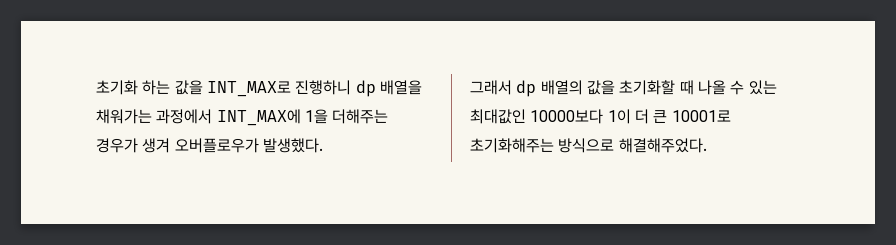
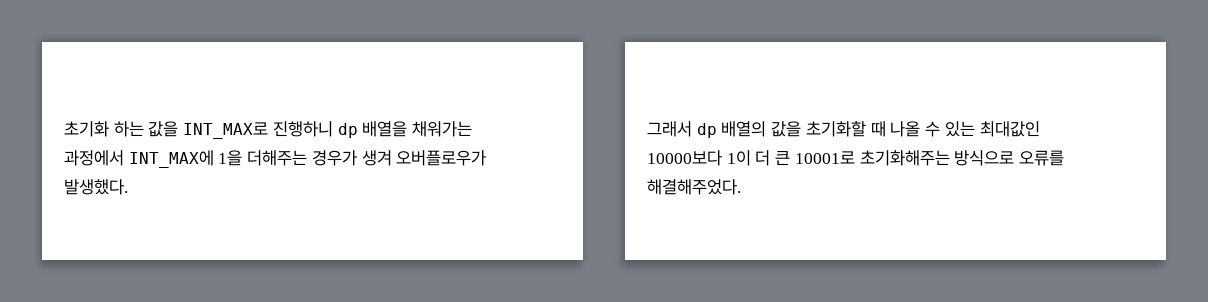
(615, 145) none -> [1019,150,1065,166] 오류를

